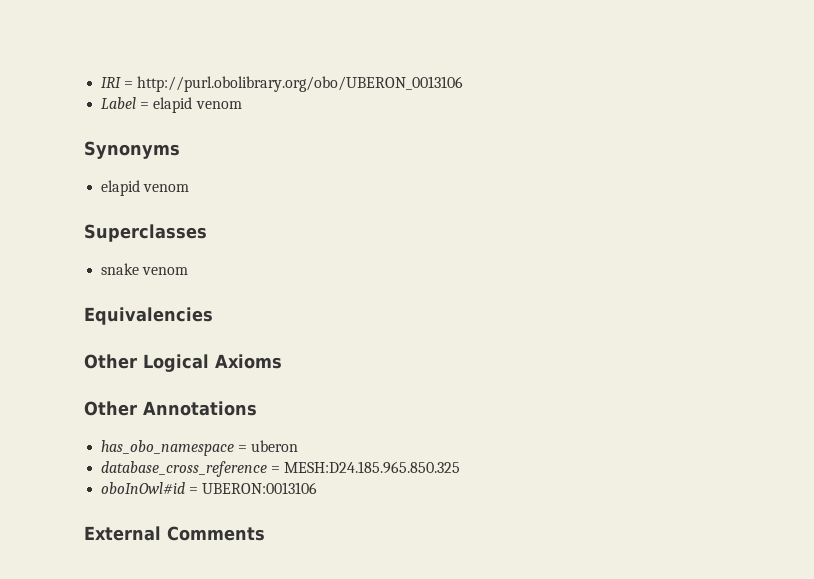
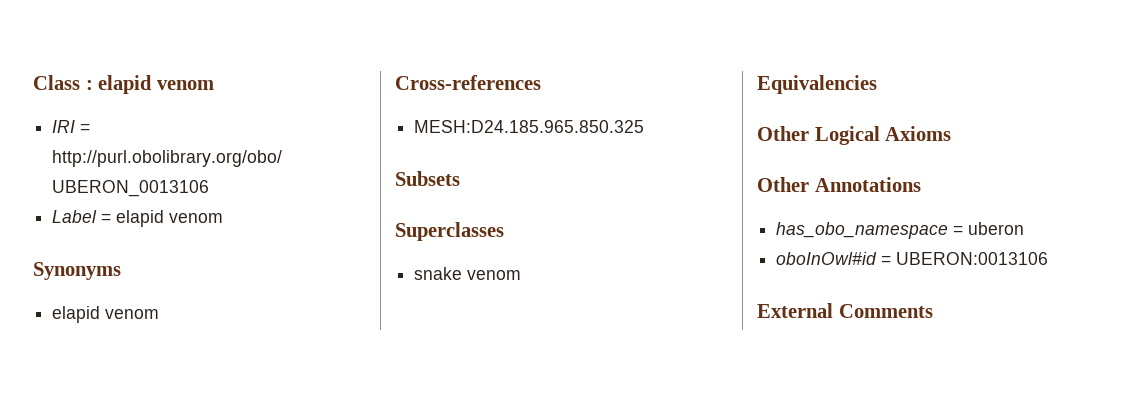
(101, 82) none -> [33,75,214,94] Class : elapid venom //
(190, 188) none -> [395,75,541,90] [414,120,645,133] [395,171,460,186] // Cross-references // MESH:D24.185.965.850.325 // Subsets
[101,461,461,477] // database_cross_reference = MESH:D24.185.965.850.325 -> (1025, 228) none

